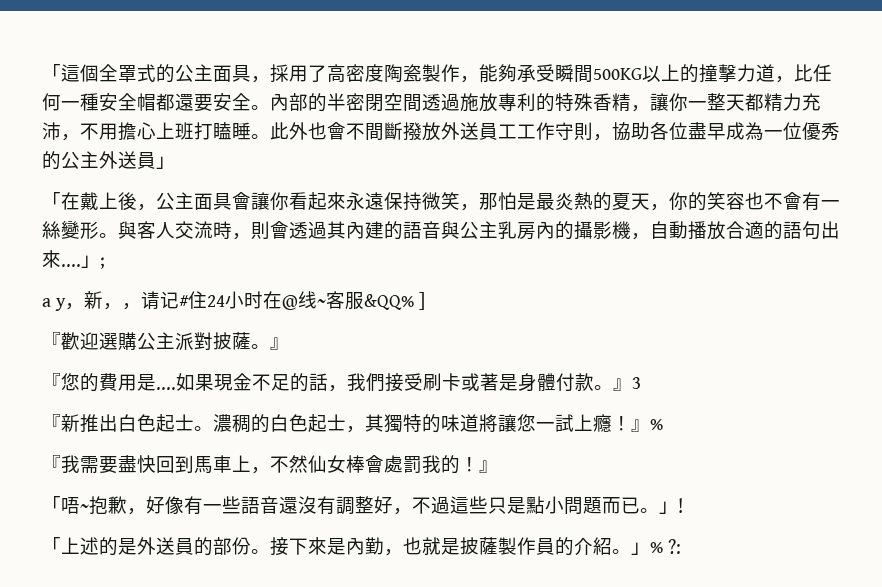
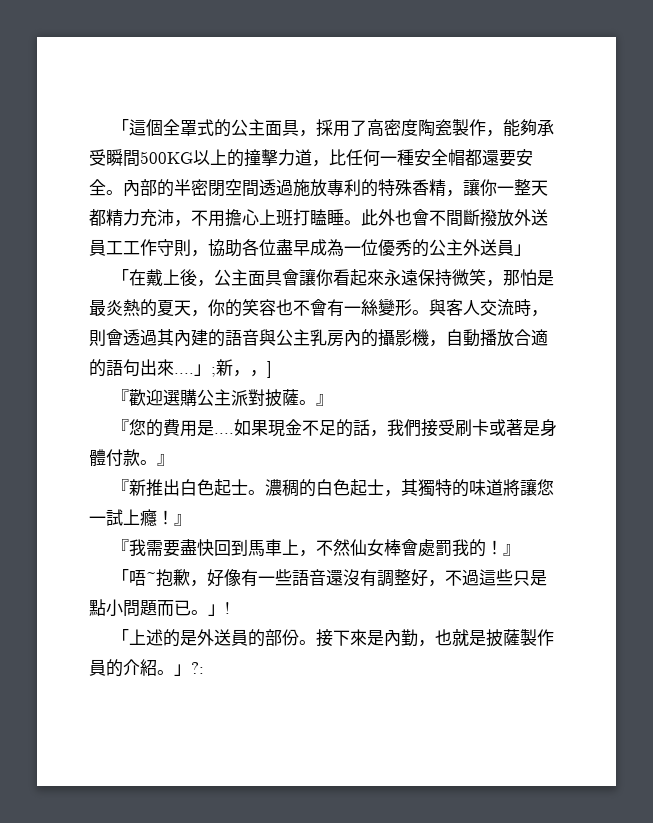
[42,291,414,311] // a y，新，，请记#住24小时在@线~客服&QQ% -> [216,359,267,377] 新，，
[632,377,641,389] 3 -> (174, 460) none
[650,419,663,430] % -> (191, 520) none
[650,542,663,553] % -> (191, 670) none

